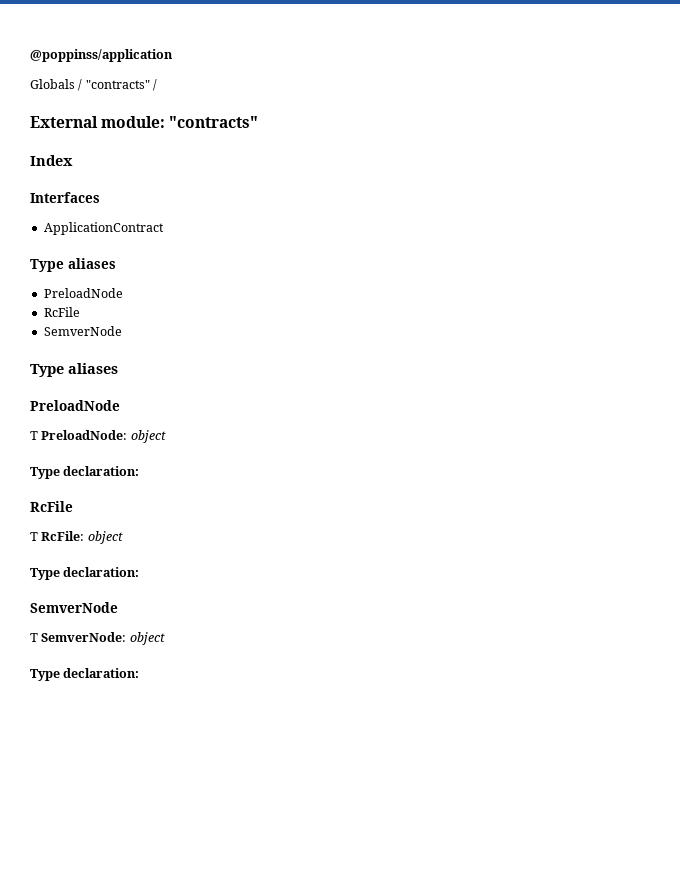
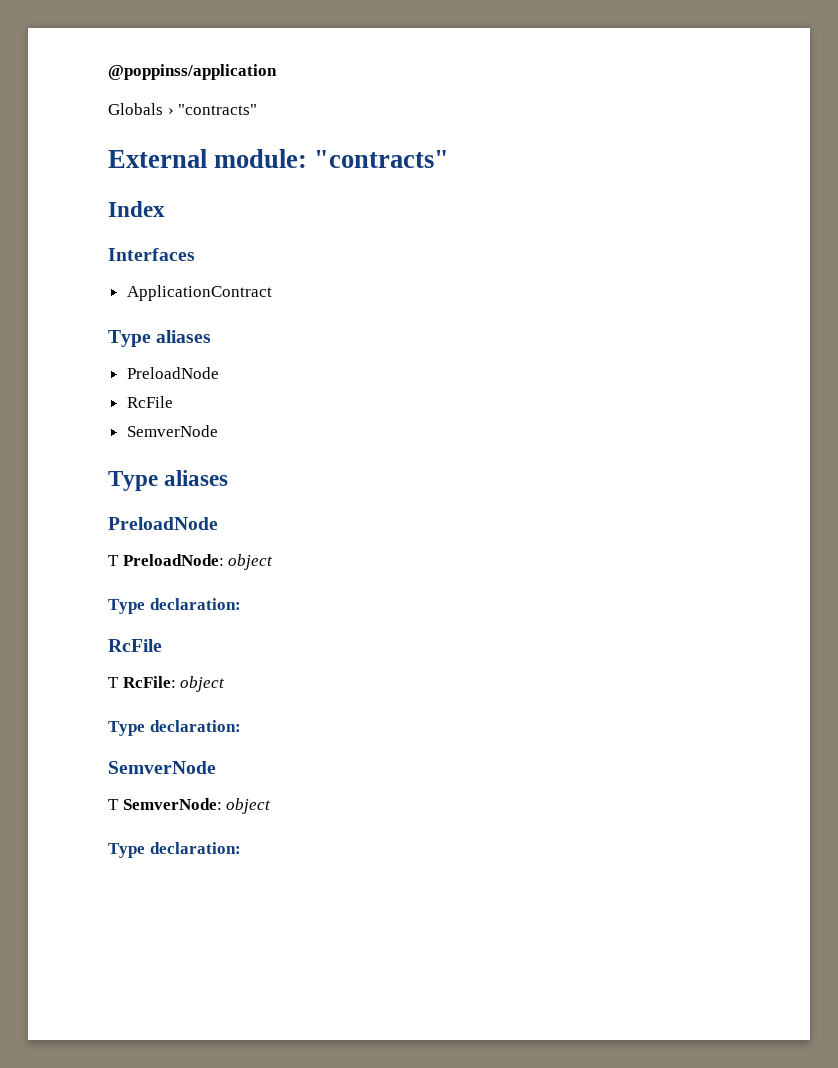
[78,79,158,91] / "contracts" / -> [167,104,258,115] › "contracts"

